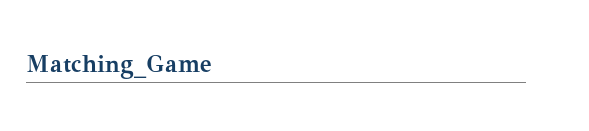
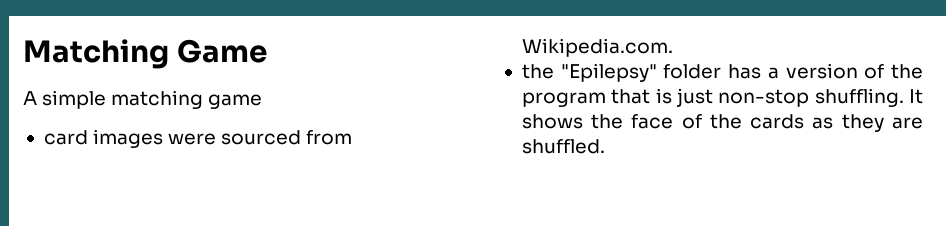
[26,54,212,79] Matching_Game -> [23,39,267,69] [23,90,263,109] [43,129,353,148] [521,38,673,57] [521,63,924,82] [521,88,924,107] [521,114,923,132] [521,139,605,154] Matching Game // A simple matching game // card images were sourced from Wikipedia.com. // the "Epilepsy" folder has a version of the program that is just non-stop shuffling. It shows the face of the cards as they are shuffled.

